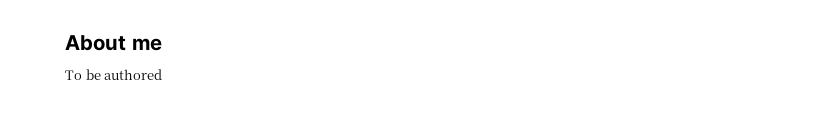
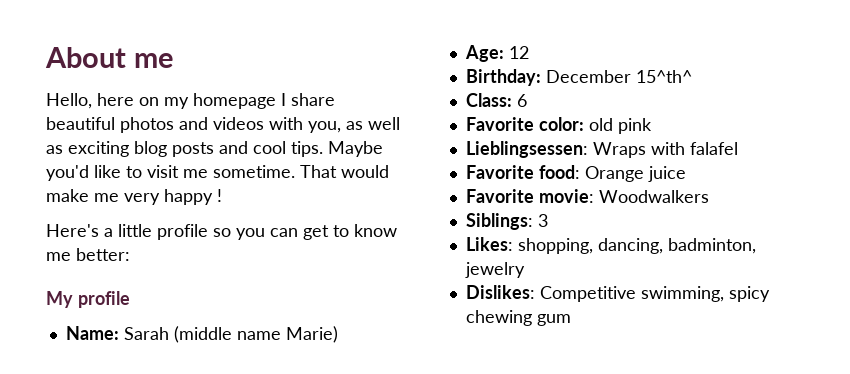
[65,69,163,80] To be authored -> [46,93,335,109] [46,117,400,133] [46,141,383,157] [46,165,389,181] [46,189,222,205] [46,224,397,240] [46,248,130,261] [46,291,130,308] [65,326,338,343] [464,45,529,62] [465,69,692,86] [465,93,527,107] [465,117,652,134] [465,141,738,158] [465,165,686,182] [465,189,709,203] [465,213,548,230] [465,237,756,254] [464,262,525,278] [465,285,770,302] [465,310,571,326] Hello, here on my homepage I share beautiful photos and videos with you, as well as exciting blog posts and cool tips. Maybe you'd like to visit me sometime. That would make me very happy ! // Here's a little profile so you can get to know me better: // My profile // Name: Sarah (middle name Marie) // Age: 12 // Birthday: December 15^th^ // Class: 6 // Favorite color: old pink // Lieblingsessen: Wraps with falafel // Favorite food: Orange juice // Favorite movie: Woodwalkers // Siblings: 3 // Likes: shopping, dancing, badminton, jewelry // Dislikes: Competitive swimming, spicy chewing gum

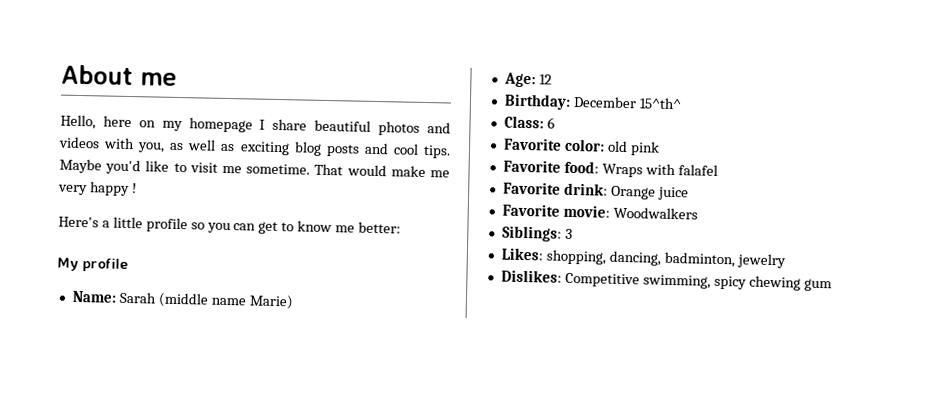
[465,141,588,158] Lieblingsessen: -> [502,159,599,174] Favorite food:
[538,165,580,179] food: -> [563,182,608,196] drink:

